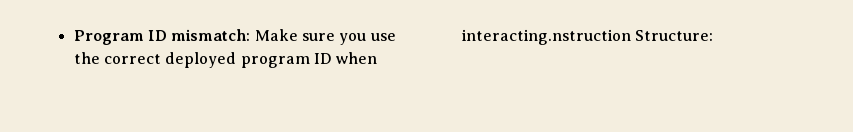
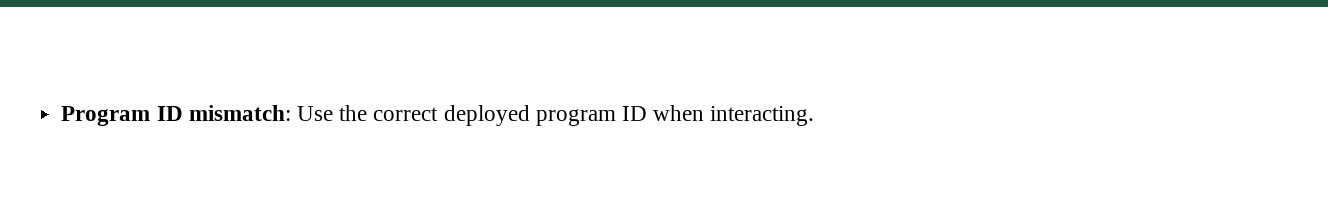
[254,29,396,45] Make sure you use -> [296,106,333,121] Use
[461,29,713,45] interacting.nstruction Structure: -> [710,106,815,126] interacting.

